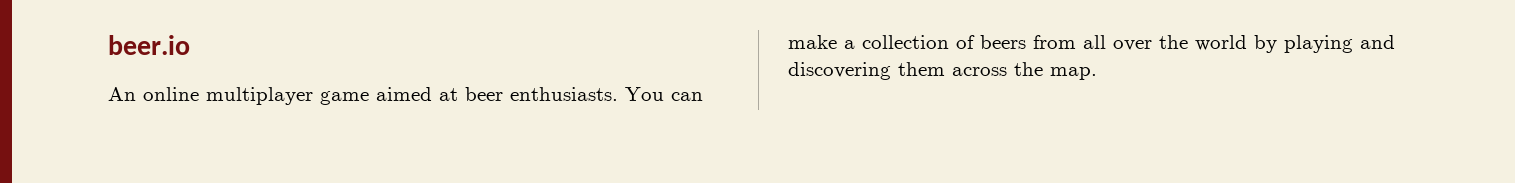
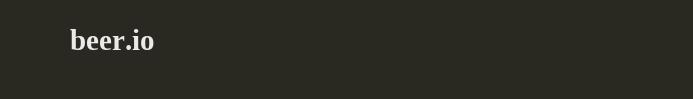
[108,87,703,105] [788,35,1395,53] [788,62,1097,80] // An online multiplayer game aimed at beer enthusiasts. You can make a collection of beers from all over the world by playing and discovering them across the map. -> (155, 39) none

